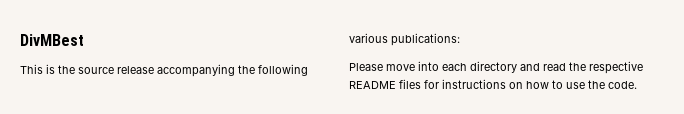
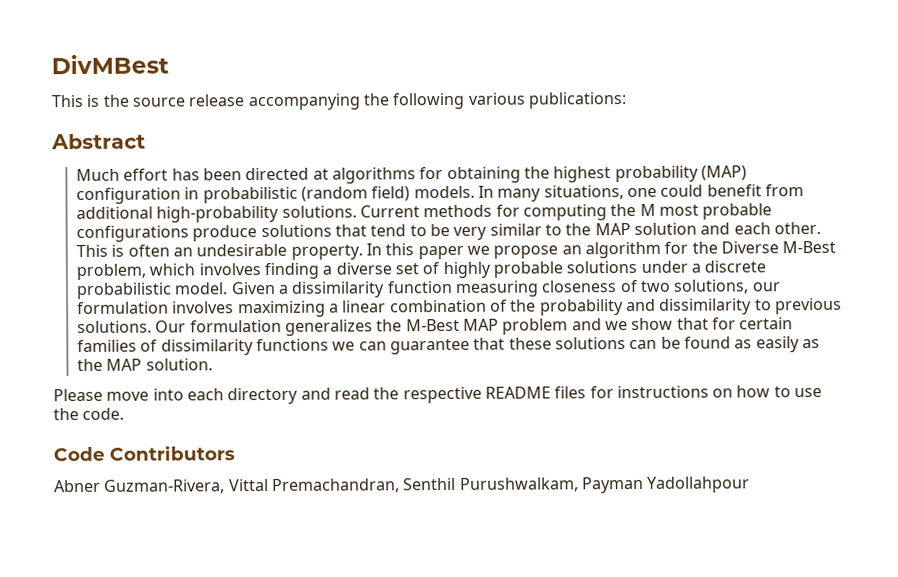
(460, 39) none -> [51,133,146,150] [76,165,747,184] [76,184,804,205] [76,203,773,223] [76,221,821,243] [76,240,837,260] [76,260,767,281] [76,279,781,300] [77,297,842,318] [77,317,794,336] [77,336,820,356] [77,358,213,372] // Abstract // Much effort has been directed at algorithms for obtaining the highest probability (MAP) configuration in probabilistic (random field) models. In many situations, one could benefit from additional high-probability solutions. Current methods for computing the M most probable configurations produce solutions that tend to be very similar to the MAP solution and each other. This is often an undesirable property. In this paper we propose an algorithm for the Diverse M-Best problem, which involves finding a diverse set of highly probable solutions under a discrete probabilistic model. Given a dissimilarity function measuring closeness of two solutions, our formulation involves maximizing a linear combination of the probability and dissimilarity to previous solutions. Our formulation generalizes the M-Best MAP problem and we show that for certain families of dissimilarity functions we can guarantee that these solutions can be found as easily as the MAP solution.
(637, 85) none -> [53,445,235,462] [54,476,751,494] // Code Contributors // Abner Guzman-Rivera, Vittal Premachandran, Senthil Purushwalkam, Payman Yadollahpour

